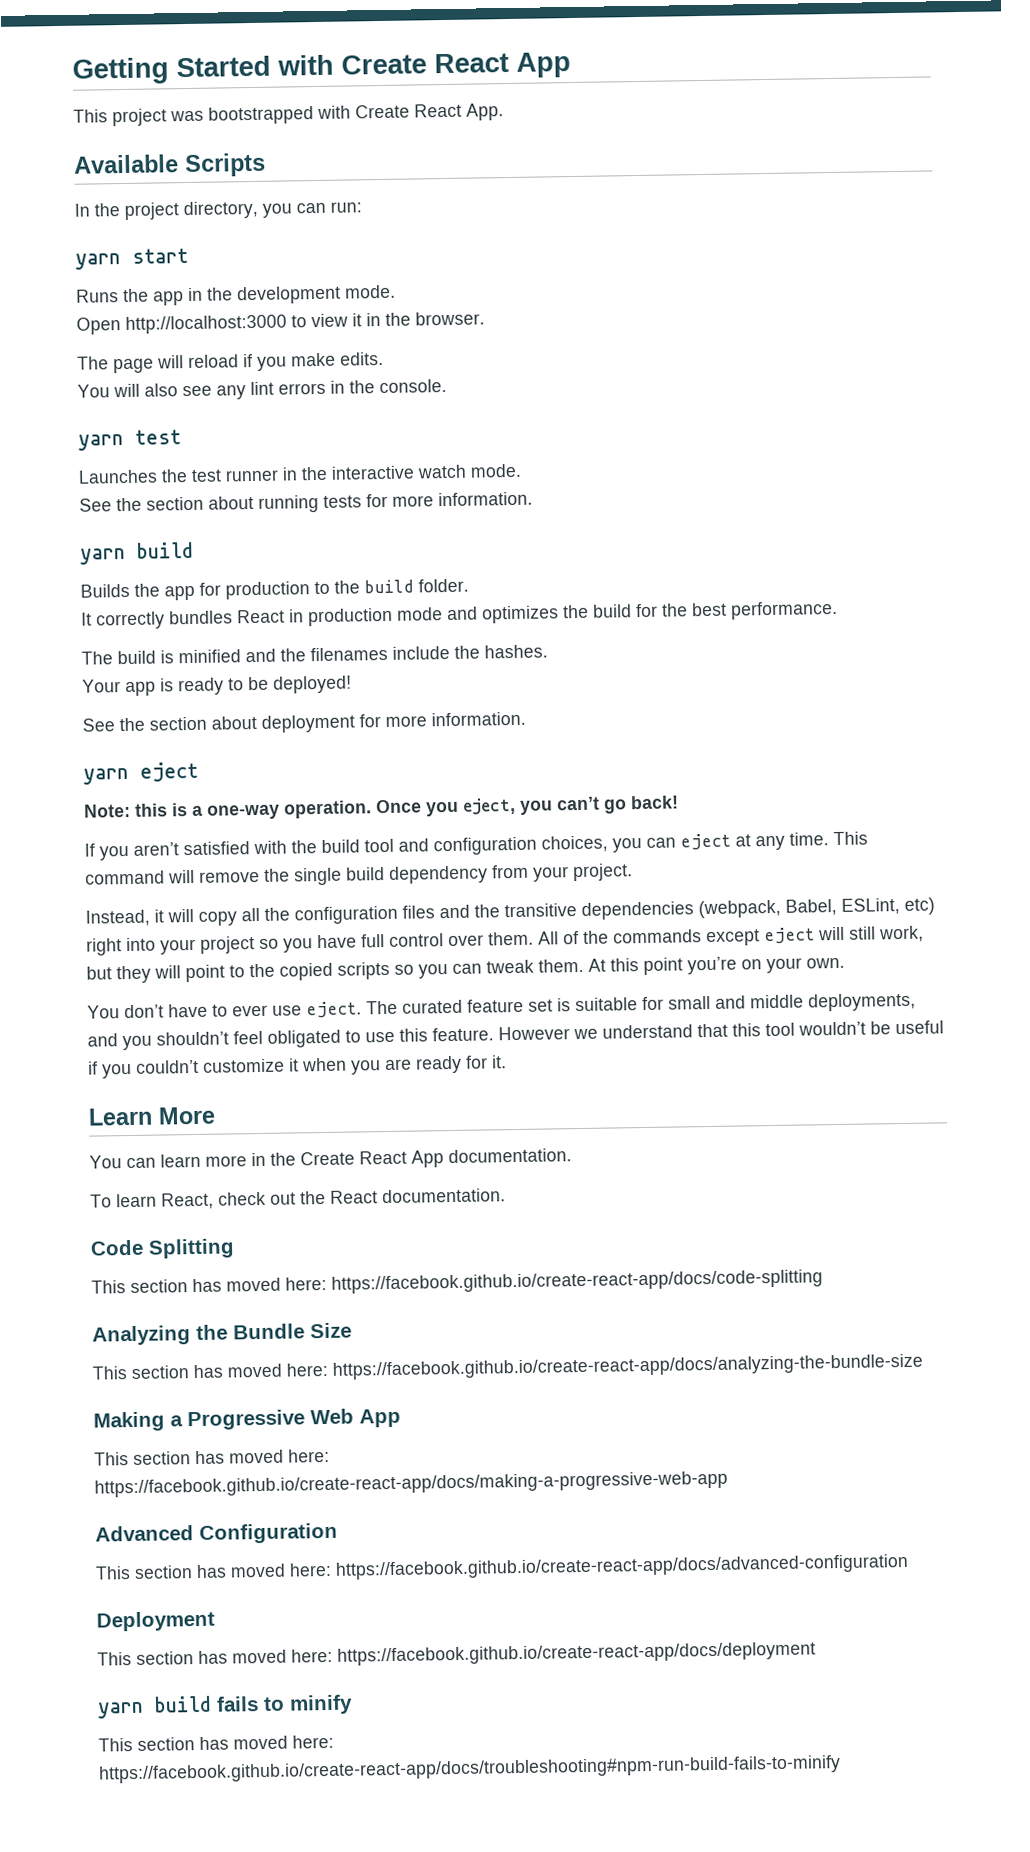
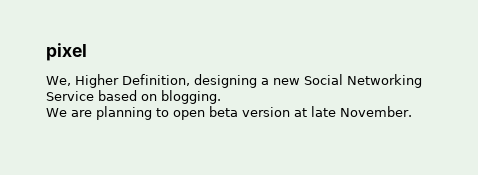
[72,52,571,85] [73,103,504,127] [73,152,266,178] [74,200,362,220] [75,247,189,270] [76,284,396,306] [76,311,485,335] [77,351,384,374] [77,378,447,400] [78,429,182,451] [78,463,522,484] [79,491,533,513] [80,541,194,565] [80,578,469,601] [81,600,838,630] [81,644,548,665] [82,675,352,697] [82,711,526,733] [83,761,199,785] [84,795,679,820] [84,831,868,861] [85,863,633,886] [85,897,935,927] [86,925,924,956] [86,956,845,984] [87,992,916,1019] [87,1020,944,1051] [88,1055,507,1079] [88,1106,216,1126] [89,1148,572,1169] [90,1188,506,1210] [90,1238,235,1259] [91,1269,823,1294] [92,1322,352,1346] [92,1353,923,1380] [93,1408,401,1432] [94,1448,330,1466] [94,1470,728,1498] [95,1522,338,1544] [95,1553,909,1580] [96,1610,215,1632] [97,1641,816,1666] [98,1694,353,1719] [98,1734,334,1752] [99,1755,841,1784] Getting Started with Create React App // This project was bootstrapped with Create React App. // Available Scripts // In the project directory, you can run: // yarn start // Runs the app in the development mode. // Open http://localhost:3000 to view it in the browser. // The page will reload if you make edits. // You will also see any lint errors in the console. // yarn test // Launches the test runner in the interactive watch mode. // See the section about running tests for more information. // yarn build // Builds the app for production to the build folder. // It correctly bundles React in production mode and optimizes the build for the best performance. // The build is minified and the filenames include the hashes. // Your app is ready to be deployed! // See the section about deployment for more information. // yarn eject // Note: this is a one-way operation. Once you eject, you can’t go back! // If you aren’t satisfied with the build tool and configuration choices, you can eject at any time. This command will remove the single build dependency from your project. // Instead, it will copy all the configuration files and the transitive dependencies (webpack, Babel, ESLint, etc) right into your project so you have full control over them. All of the commands except eject will still work, but they will point to the copied scripts so you can tweak them. At this point you’re on your own. // You don’t have to ever use eject. The curated feature set is suitable for small and middle deployments, and you shouldn’t feel obligated to use this feature. However we understand that this tool wouldn’t be useful if you couldn’t customize it when you are ready for it. // Learn More // You can learn more in the Create React App documentation. // To learn React, check out the React documentation. // Code Splitting // This section has moved here: https://facebook.github.io/create-react-app/docs/code-splitting // Analyzing the Bundle Size // This section has moved here: https://facebook.github.io/create-react-app/docs/analyzing-the-bundle-size // Making a Progressive Web App // This section has moved here: https://facebook.github.io/create-react-app/docs/making-a-progressive-web-app // Advanced Configuration // This section has moved here: https://facebook.github.io/create-react-app/docs/advanced-configuration // Deployment // This section has moved here: https://facebook.github.io/create-react-app/docs/deployment // yarn build fails to minify // This section has moved here: https://facebook.github.io/create-react-app/docs/troubleshooting#npm-run-build-fails-to-minify -> [46,43,87,61] [46,74,422,88] [46,90,221,104] [46,106,412,120] pixel // We, Higher Definition, designing a new Social Networking Service based on blogging. // We are planning to open beta version at late November.

